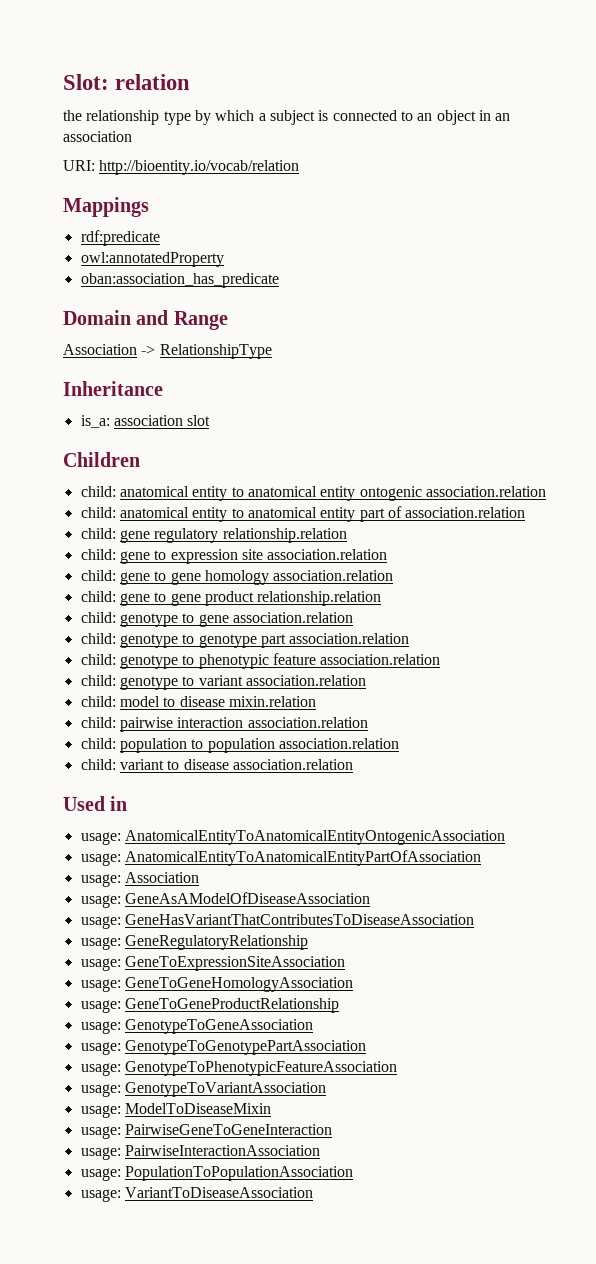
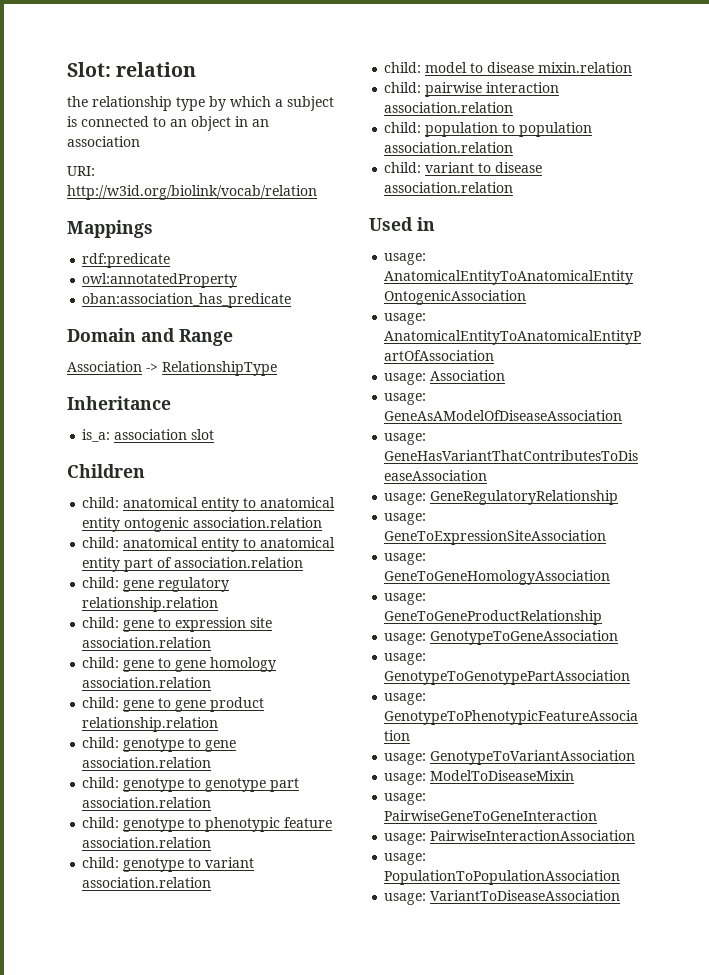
[99,160,300,175] http://bioentity.io/vocab/relation -> [67,185,317,200] http://w3id.org/biolink/vocab/relation

